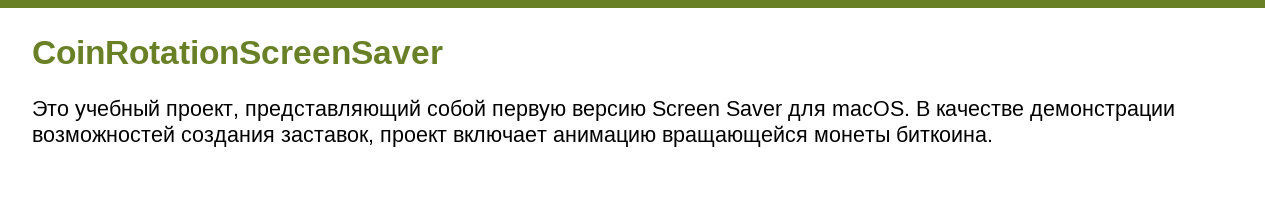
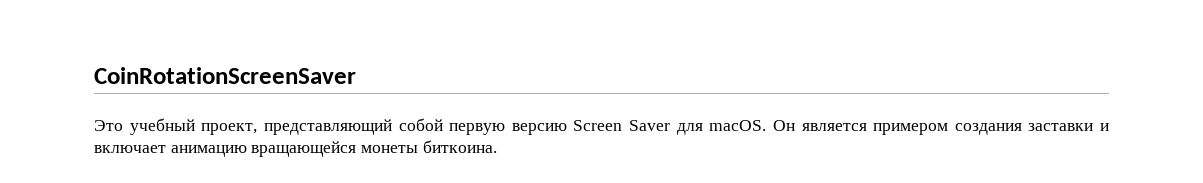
[916,101,1175,121] [32,125,447,147] В качестве демонстрации возможностей создания заставок, проект -> [772,120,1109,135] Он является примером создания заставки и

